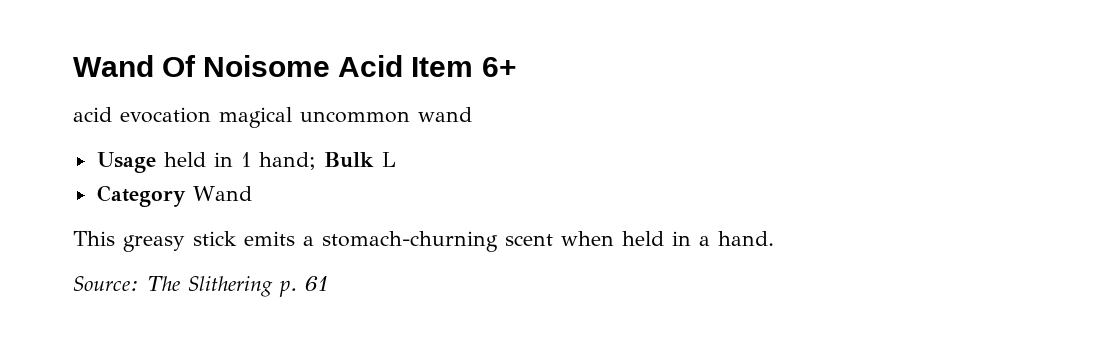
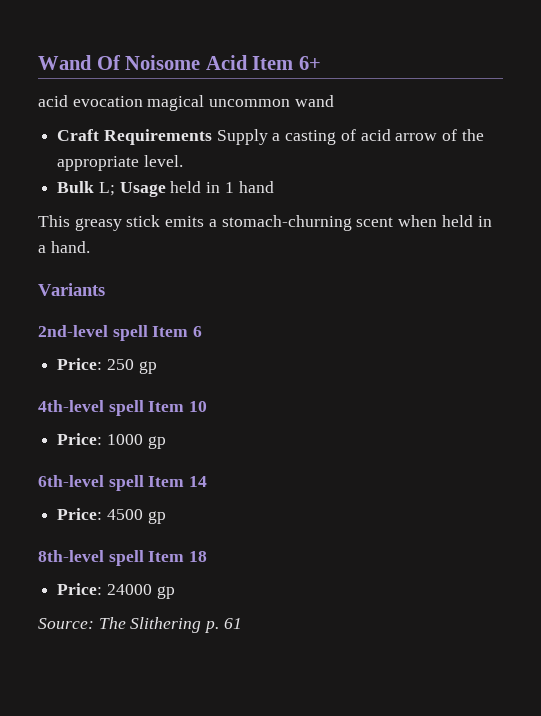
[96,152,396,173] [96,185,252,207] Usage held in 1 hand; Bulk L // Category Wand -> [57,129,484,145] [57,155,183,171] [57,181,274,197] Craft Requirements Supply a casting of acid arrow of the appropriate level. // Bulk L; Usage held in 1 hand
(774, 238) none -> [38,283,105,296] [38,325,203,341] [57,358,157,374] [38,400,208,416] [57,433,166,449] [38,475,208,491] [57,508,166,524] [38,550,208,566] [57,583,175,599] // Variants // 2nd-level spell Item 6 // Price: 250 gp // 4th-level spell Item 10 // Price: 1000 gp // 6th-level spell Item 14 // Price: 4500 gp // 8th-level spell Item 18 // Price: 24000 gp

